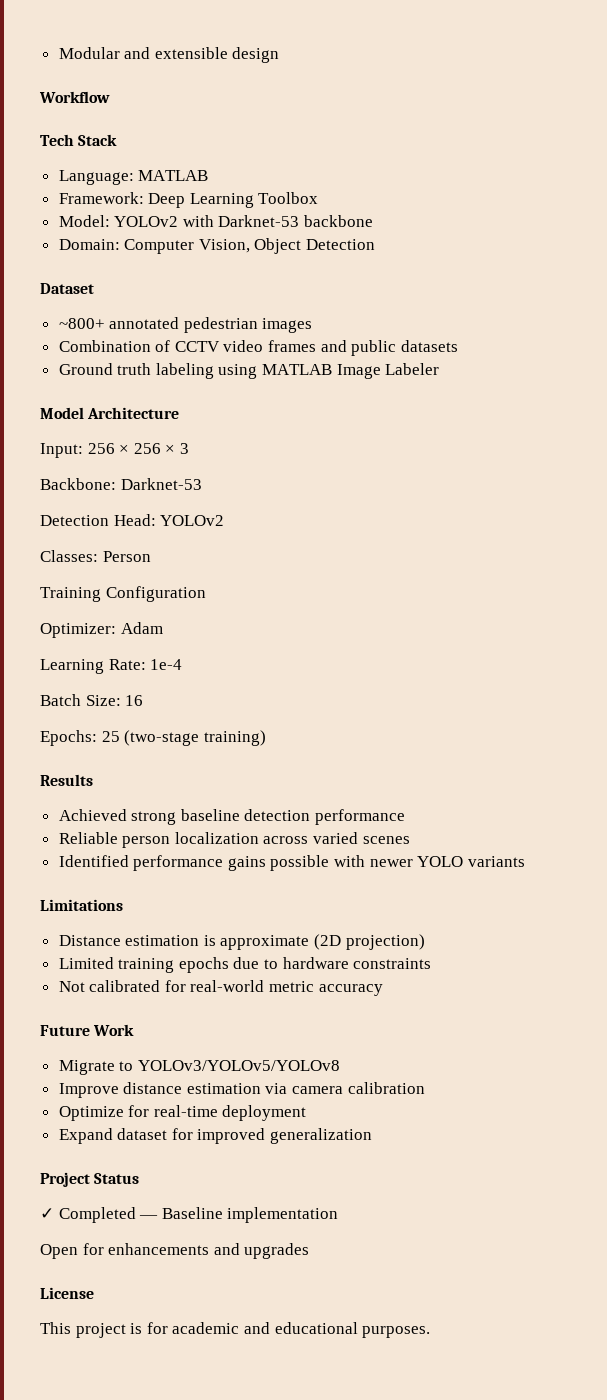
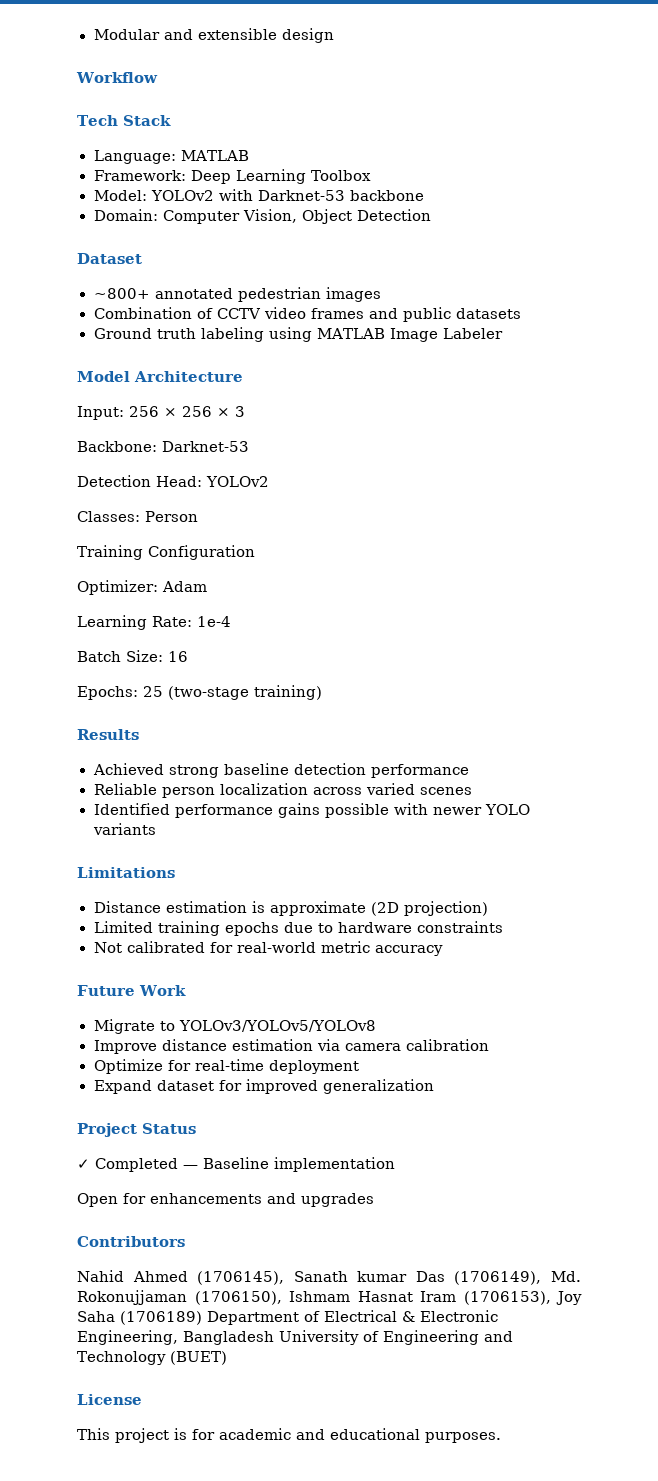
(310, 1251) none -> [77,1236,185,1247] [77,1270,581,1285] [77,1290,582,1305] [77,1310,498,1325] [77,1330,513,1345] [77,1351,227,1365] // Contributors // Nahid Ahmed (1706145), Sanath kumar Das (1706149), Md. Rokonujjaman (1706150), Ishmam Hasnat Iram (1706153), Joy Saha (1706189) Department of Electrical & Electronic Engineering, Bangladesh University of Engineering and Technology (BUET)

